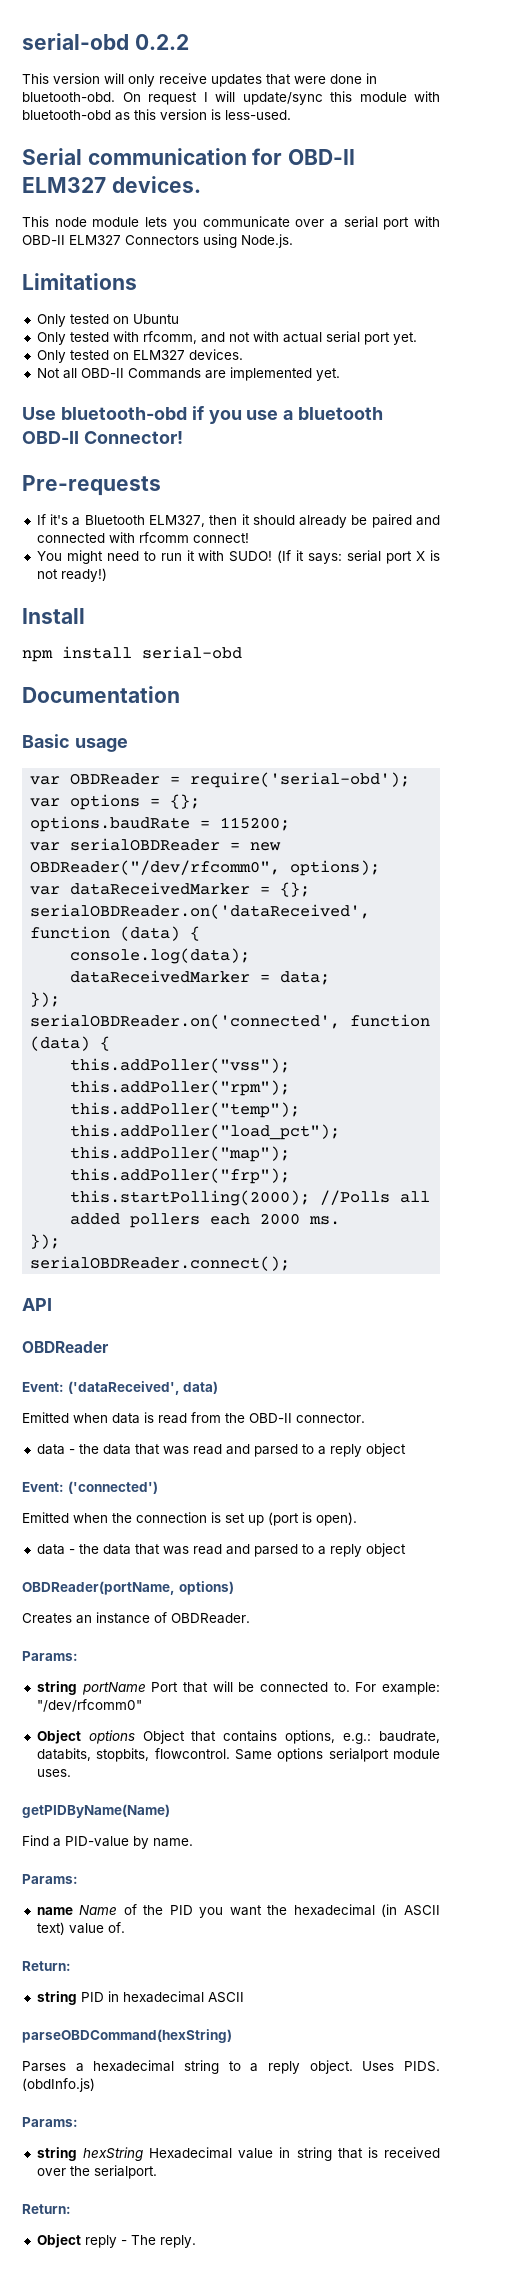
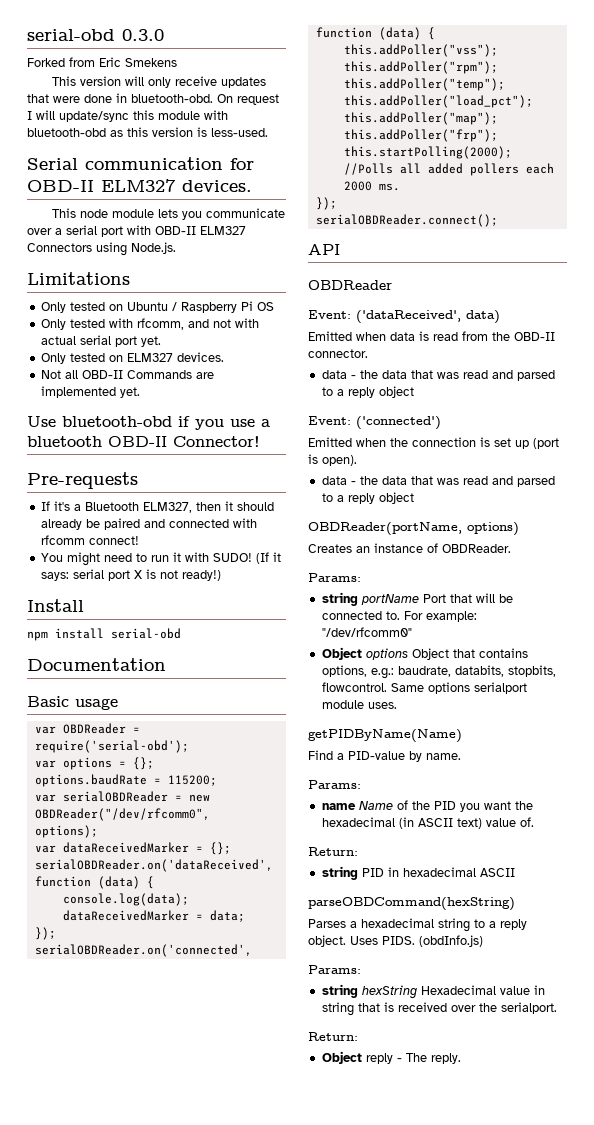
[22,33,189,50] serial-obd 0.2.2 -> [27,29,164,41] [27,57,177,67] serial-obd 0.3.0 // Forked from Eric Smekens
(179, 319) none -> [171,301,274,313] / Raspberry Pi OS

